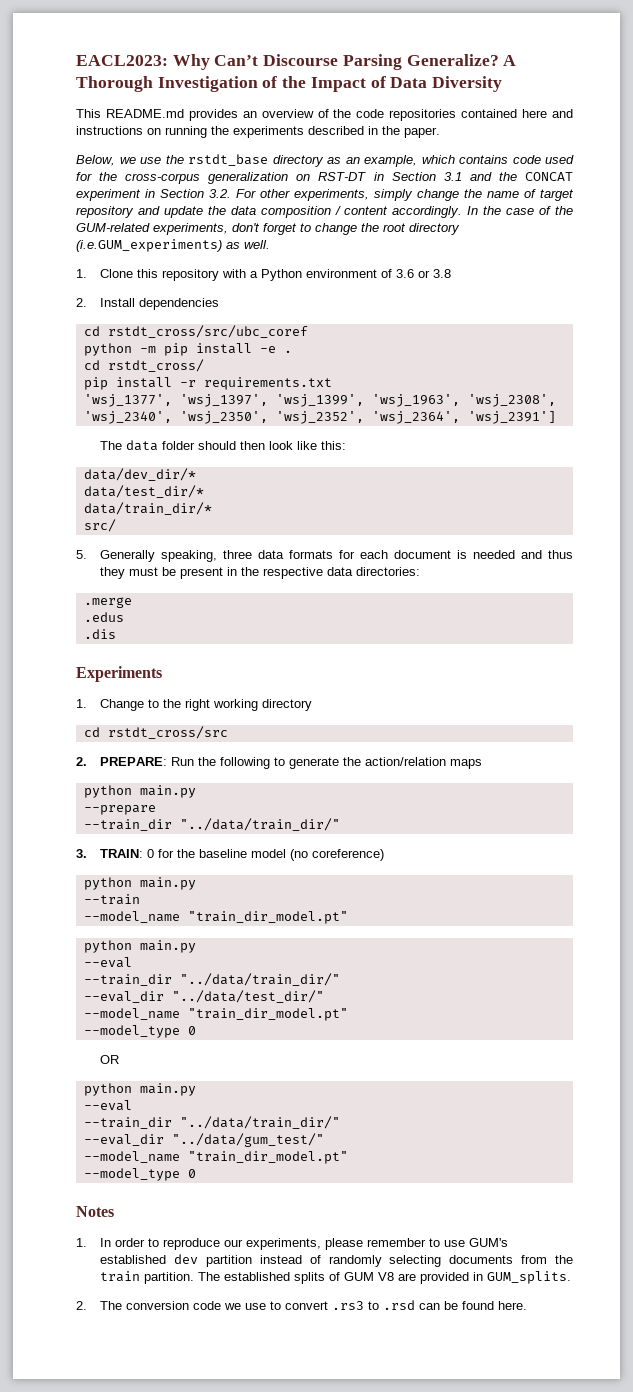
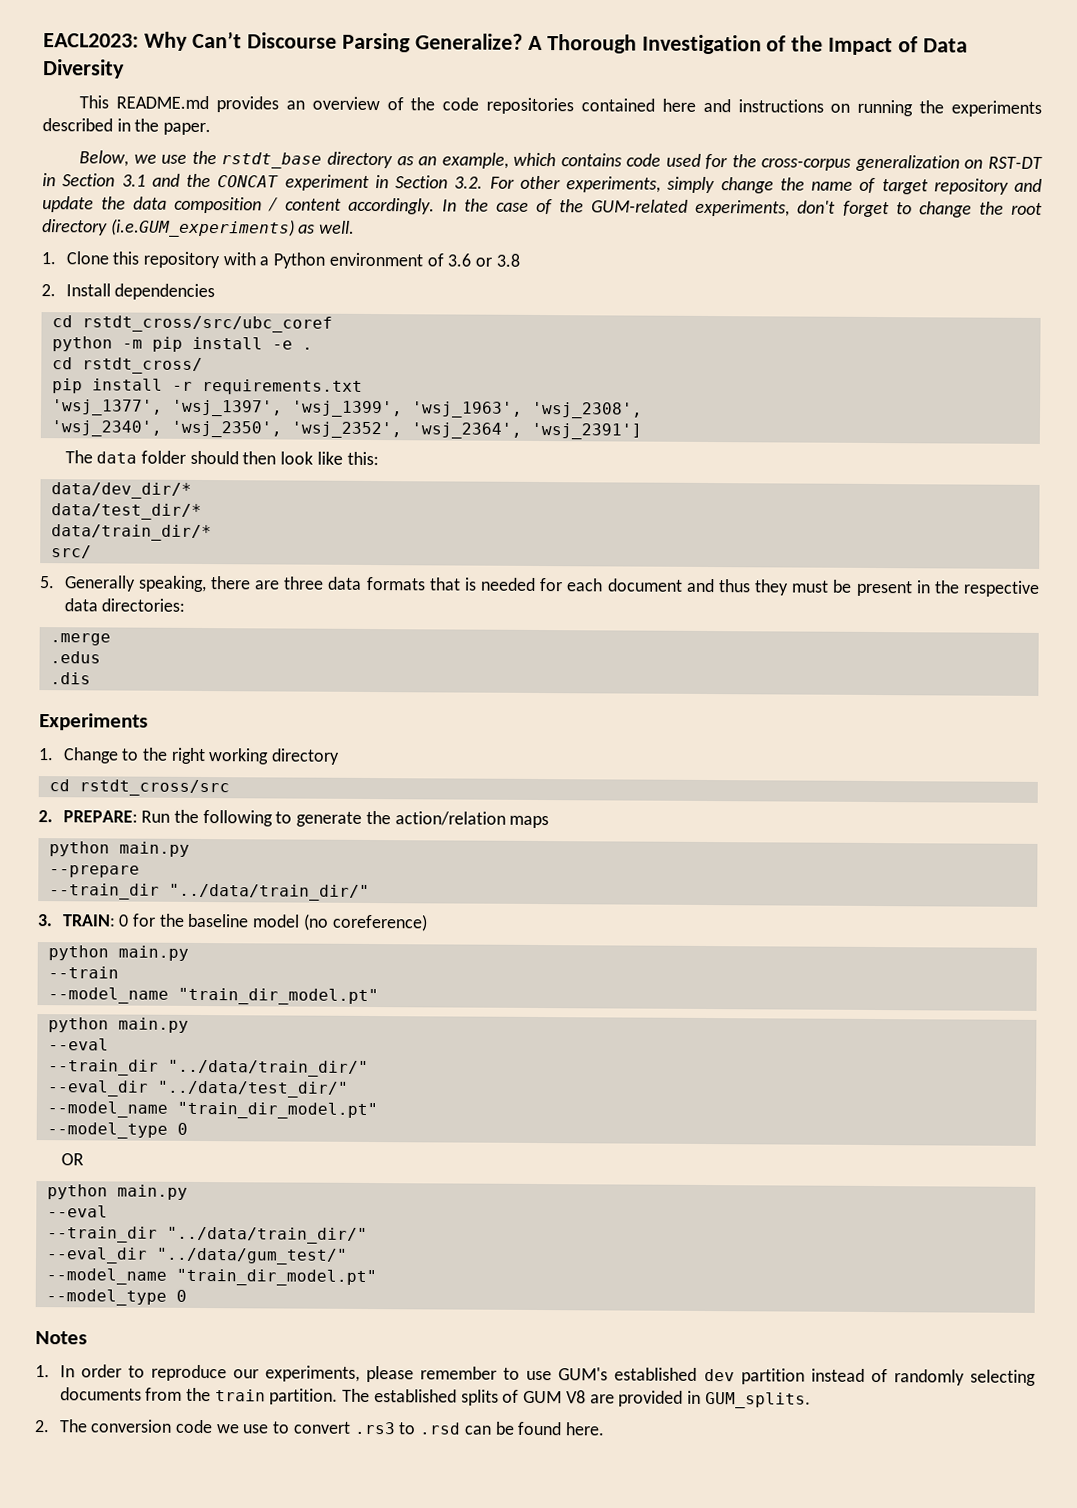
(218, 556) none -> [209,576,281,590] there are
(334, 554) none -> [428,577,537,591] that is needed
[457,550,516,559] is needed -> (683, 585) none

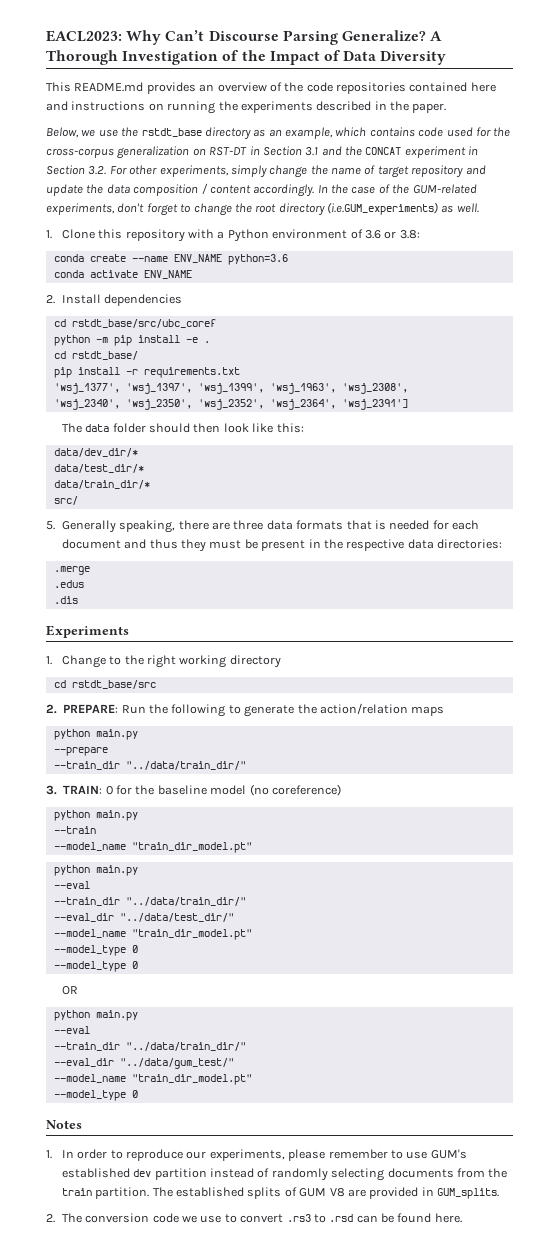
[495,253,520,267] 3.8 -> [399,230,420,239] [53,254,288,265] [53,270,192,279] 3.8: // conda create --name ENV_NAME python=3.6 // conda activate ENV_NAME
[81,315,333,333] rstdt_cross/src/ubc_coref -> [71,319,216,328] rstdt_base/src/ubc_coref
[81,357,203,374] rstdt_cross/ -> [71,351,138,360] rstdt_base/
[78,779,230,797] rstdt_cross/src -> [71,680,156,689] rstdt_base/src
(188, 1128) none -> [53,961,138,972] // --model_type 0

